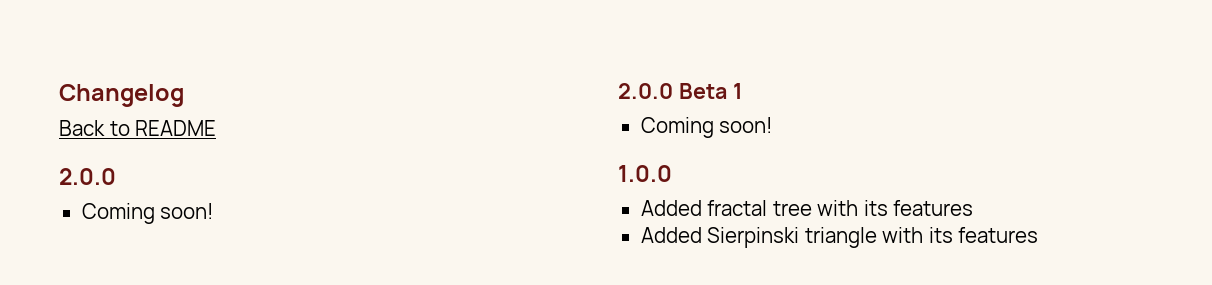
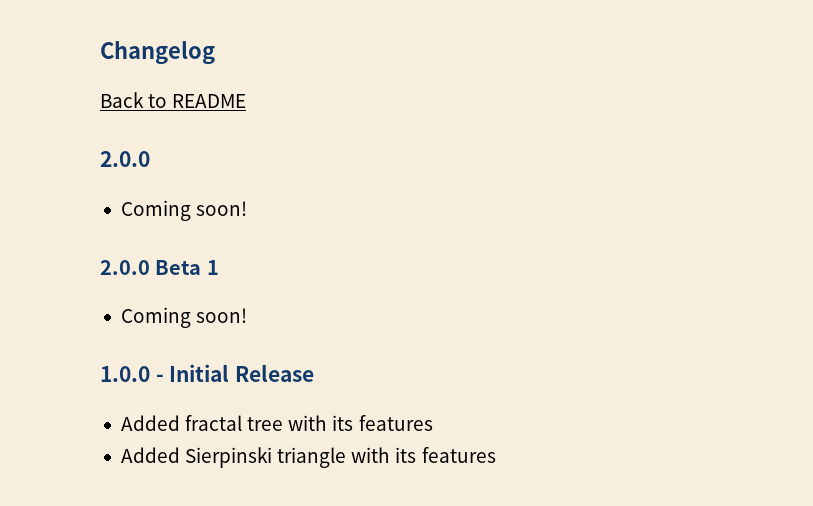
(672, 173) none -> [155,364,315,382] - Initial Release

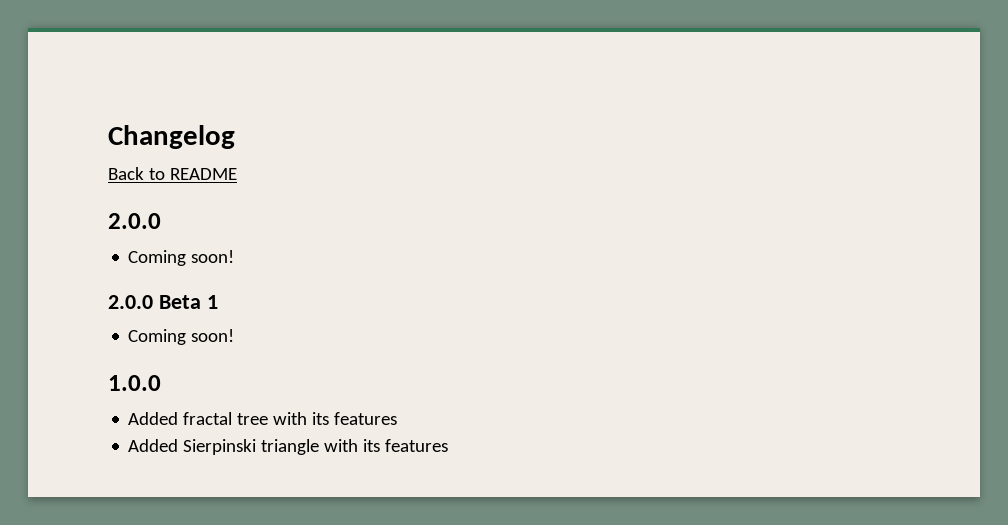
[155,364,315,382] - Initial Release -> (161, 383) none

